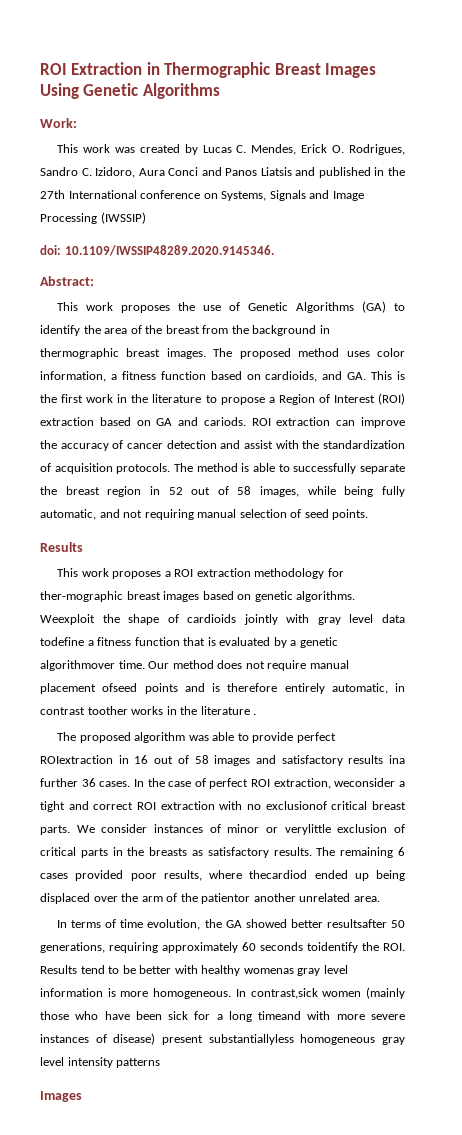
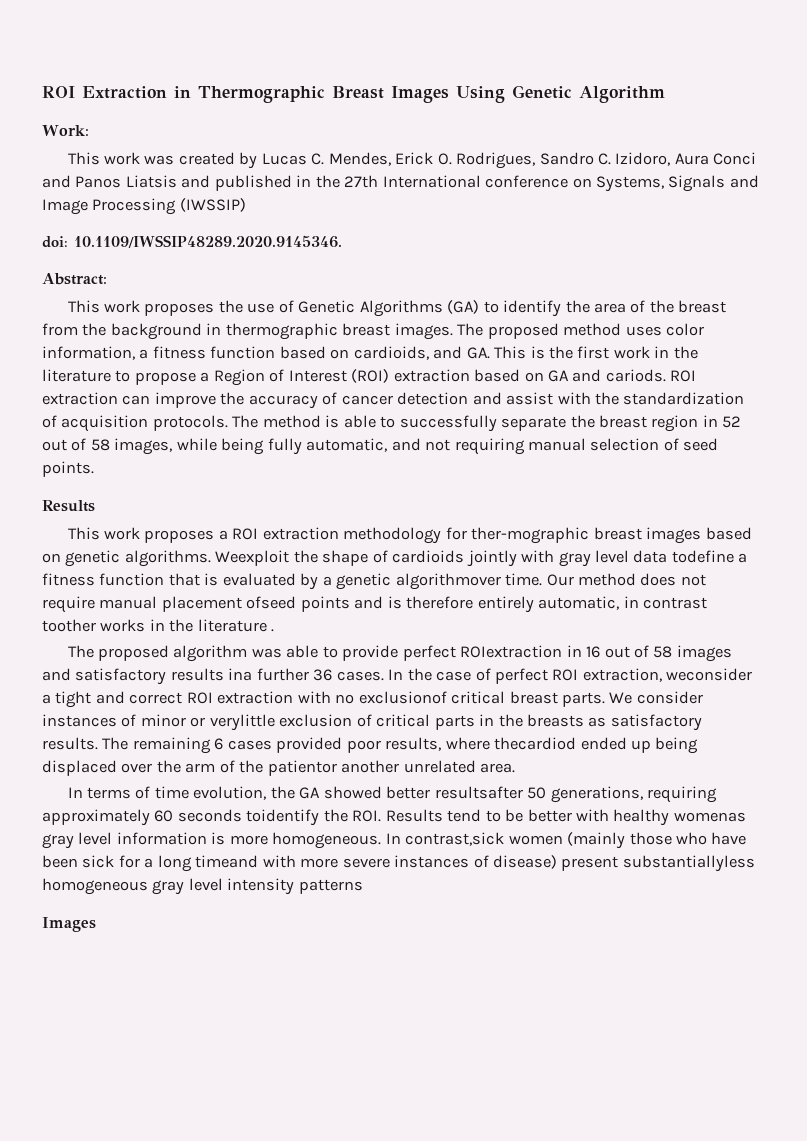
[142,83,220,99] Algorithms -> [579,86,665,103] Algorithm

